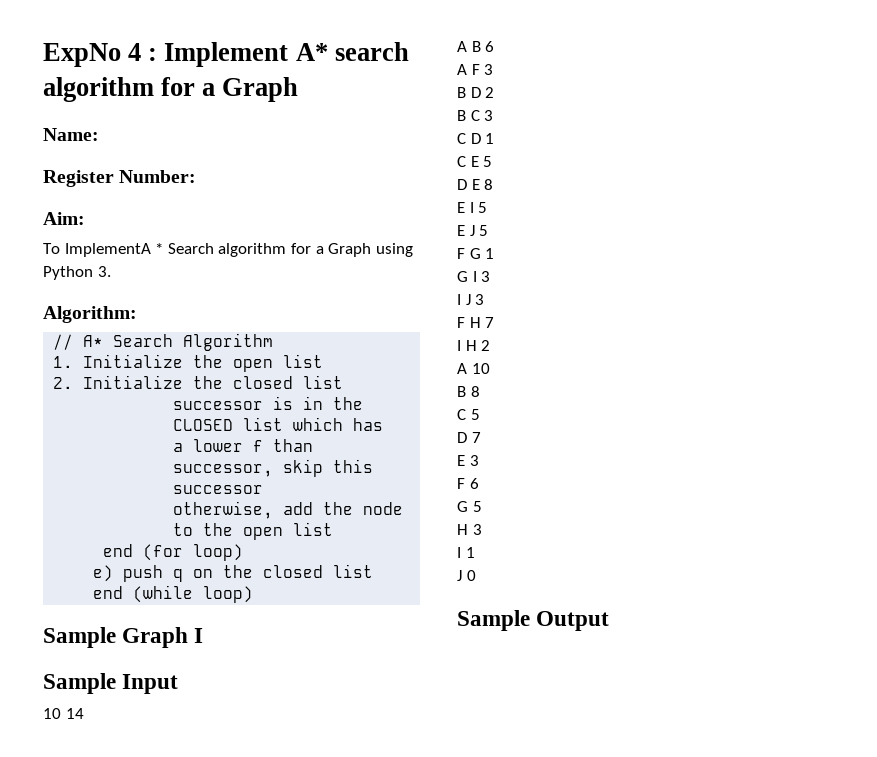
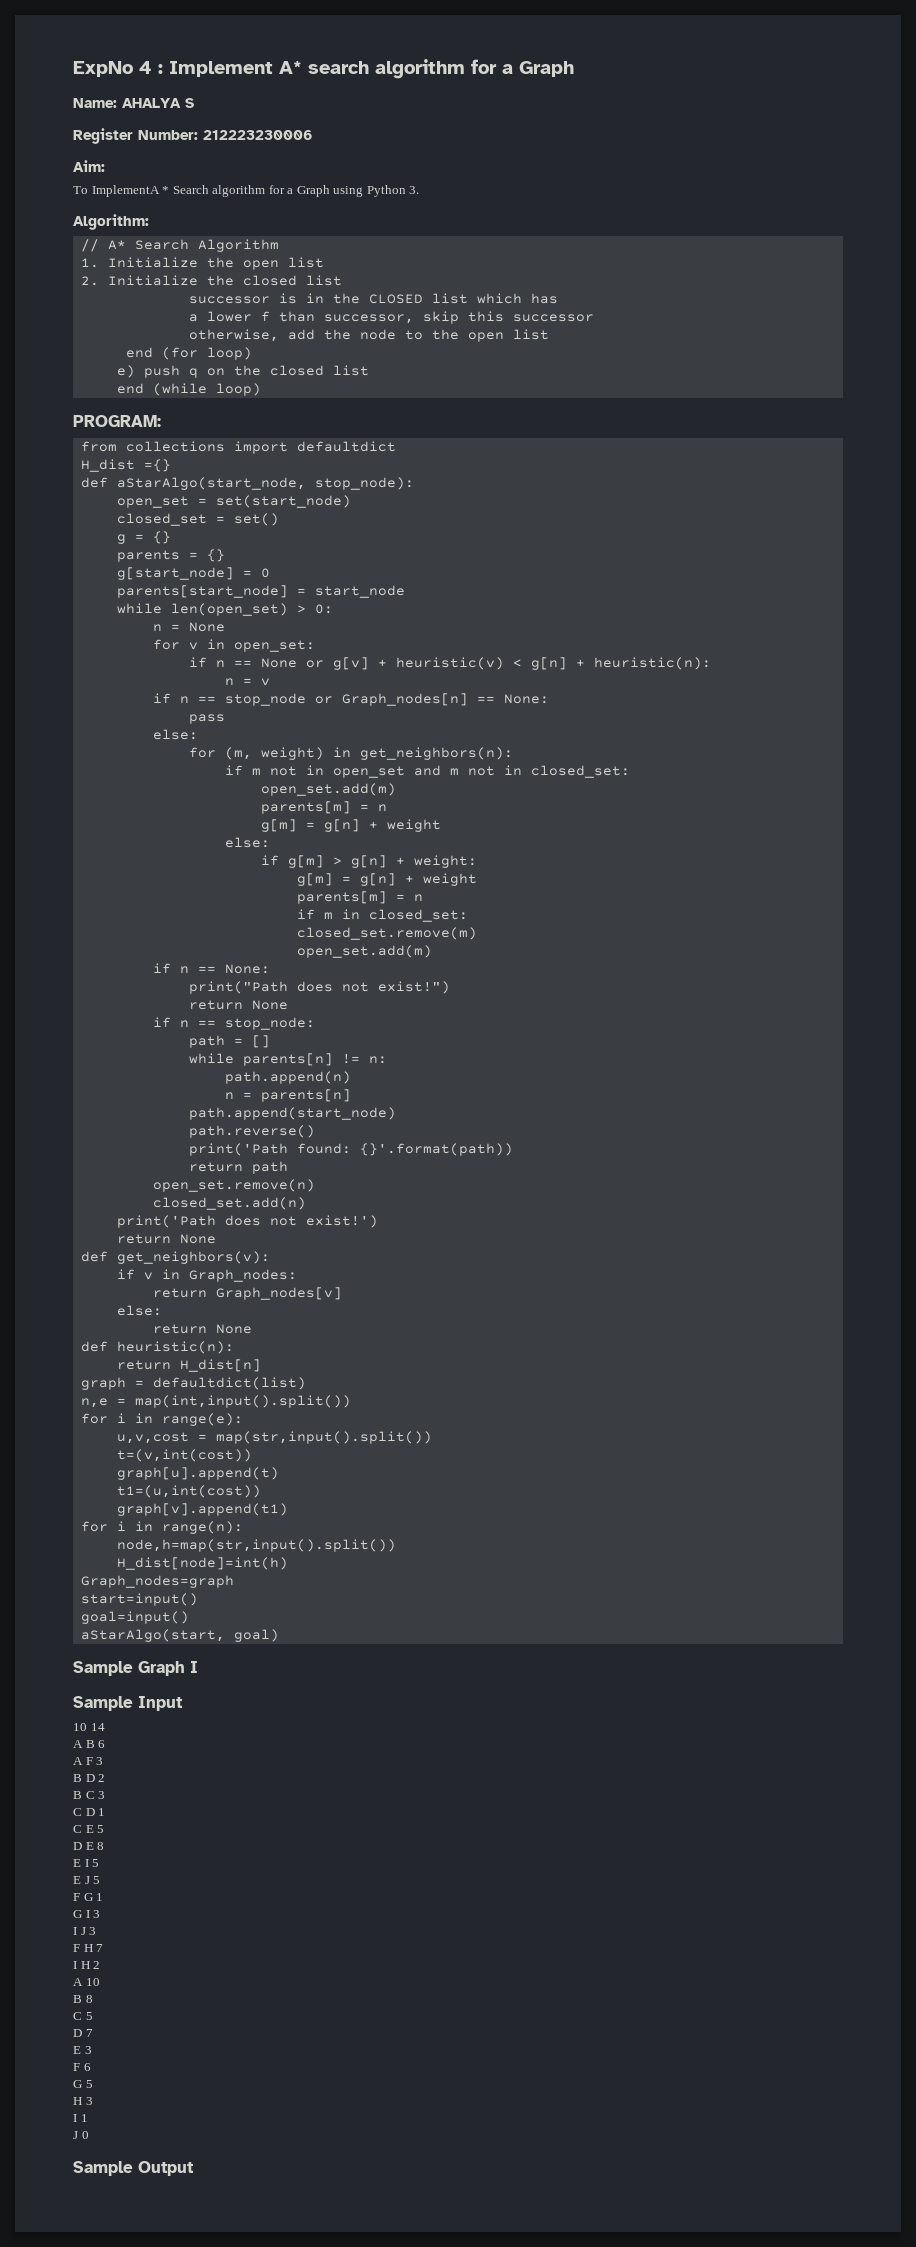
(99, 134) none -> [122,98,194,108] AHALYA S
(197, 176) none -> [203,130,312,140] 212223230006
(254, 594) none -> [73,415,161,427] [80,441,396,454] [80,459,171,472] [80,477,414,490] [116,495,351,508] [116,513,279,526] [116,531,171,544] [116,549,225,562] [116,567,270,580] [116,585,405,598] [116,603,333,616] [152,622,225,632] [152,639,315,652] [188,657,711,670] [224,678,270,686] [152,693,549,706] [188,714,225,724] [152,729,198,740] [188,747,513,760] [224,765,630,778] [260,783,396,796] [260,801,387,814] [260,819,441,832] [224,837,270,848] [260,855,477,868] [296,873,477,886] [296,891,423,904] [296,909,468,922] [296,927,477,940] [296,945,432,958] [152,963,270,974] [188,981,450,994] [188,1000,288,1010] [152,1017,315,1030] [188,1035,270,1048] [188,1053,387,1066] [224,1071,351,1084] [224,1089,351,1102] [188,1107,396,1120] [188,1125,315,1138] [188,1143,513,1156] [188,1161,288,1174] [152,1179,315,1192] [152,1197,306,1210] [116,1215,378,1228] [116,1234,216,1244] [80,1251,270,1264] [116,1269,297,1282] [152,1287,342,1300] [116,1305,162,1316] [152,1324,252,1334] [80,1341,234,1354] [116,1359,261,1372] [80,1377,306,1390] [80,1395,351,1408] [80,1413,243,1426] [116,1431,432,1444] [116,1449,252,1462] [116,1467,279,1480] [116,1485,261,1498] [116,1503,288,1516] [80,1521,243,1534] [116,1539,396,1552] [116,1557,288,1570] [80,1575,234,1588] [80,1593,198,1606] [80,1611,189,1624] [80,1629,279,1642] // PROGRAM: // from collections import defaultdict // H_dist ={} // def aStarAlgo(start_node, stop_node): // open_set = set(start_node) // closed_set = set() // g = {} // parents = {} // g[start_node] = 0 // parents[start_node] = start_node // while len(open_set) > 0: // n = None // for v in open_set: // if n == None or g[v] + heuristic(v) < g[n] + heuristic(n): // n = v // if n == stop_node or Graph_nodes[n] == None: // pass // else: // for (m, weight) in get_neighbors(n): // if m not in open_set and m not in closed_set: // open_set.add(m) // parents[m] = n // g[m] = g[n] + weight // else: // if g[m] > g[n] + weight: // g[m] = g[n] + weight // parents[m] = n // if m in closed_set: // closed_set.remove(m) // open_set.add(m) // if n == None: // print("Path does not exist!") // return None // if n == stop_node: // path = [] // while parents[n] != n: // path.append(n) // n = parents[n] // path.append(start_node) // path.reverse() // print('Path found: {}'.format(path)) // return path // open_set.remove(n) // closed_set.add(n) // print('Path does not exist!') // return None // def get_neighbors(v): // if v in Graph_nodes: // return Graph_nodes[v] // else: // return None // def heuristic(n): // return H_dist[n] // graph = defaultdict(list) // n,e = map(int,input().split()) // for i in range(e): // u,v,cost = map(str,input().split()) // t=(v,int(cost)) // graph[u].append(t) // t1=(u,int(cost)) // graph[v].append(t1) // for i in range(n): // node,h=map(str,input().split()) // H_dist[node]=int(h) // Graph_nodes=graph // start=input() // goal=input() // aStarAlgo(start, goal)

